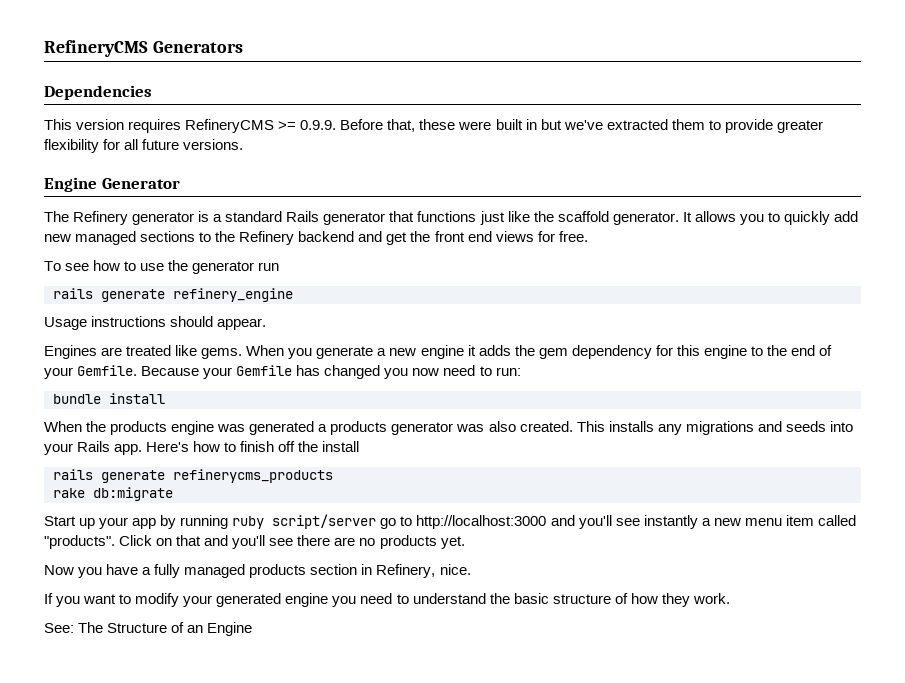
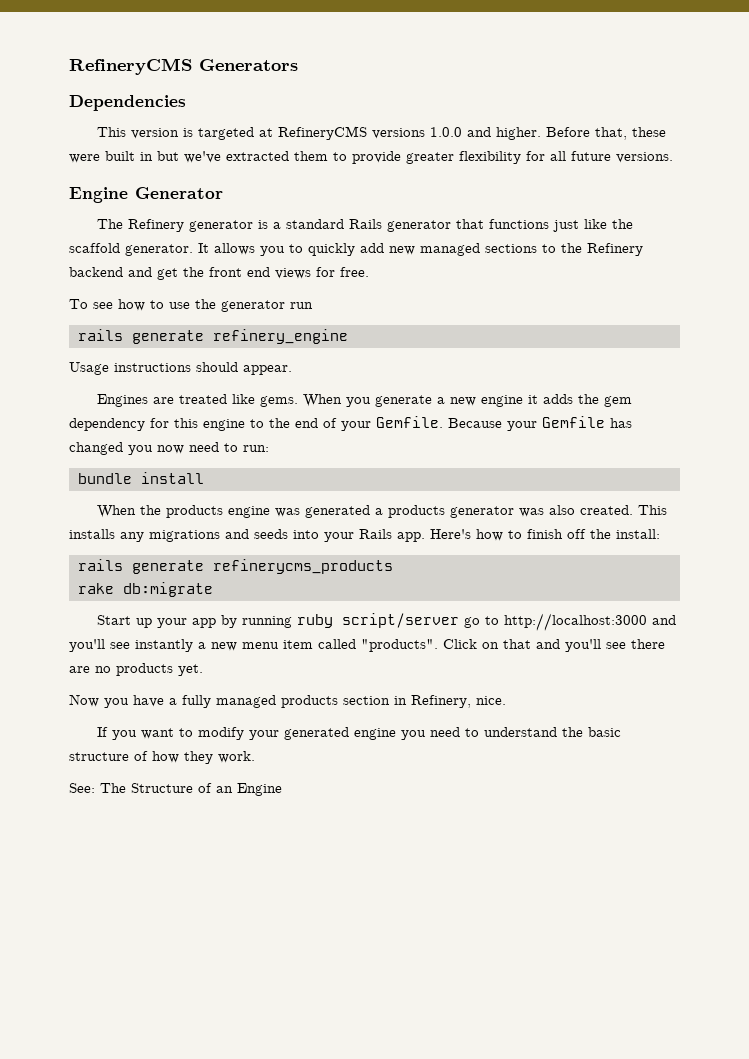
[128,119,337,133] requires RefineryCMS >= 0.9.9. -> [183,126,542,140] is targeted at RefineryCMS versions 1.0.0 and higher.
[322,441,360,452] install -> [616,529,660,539] install:

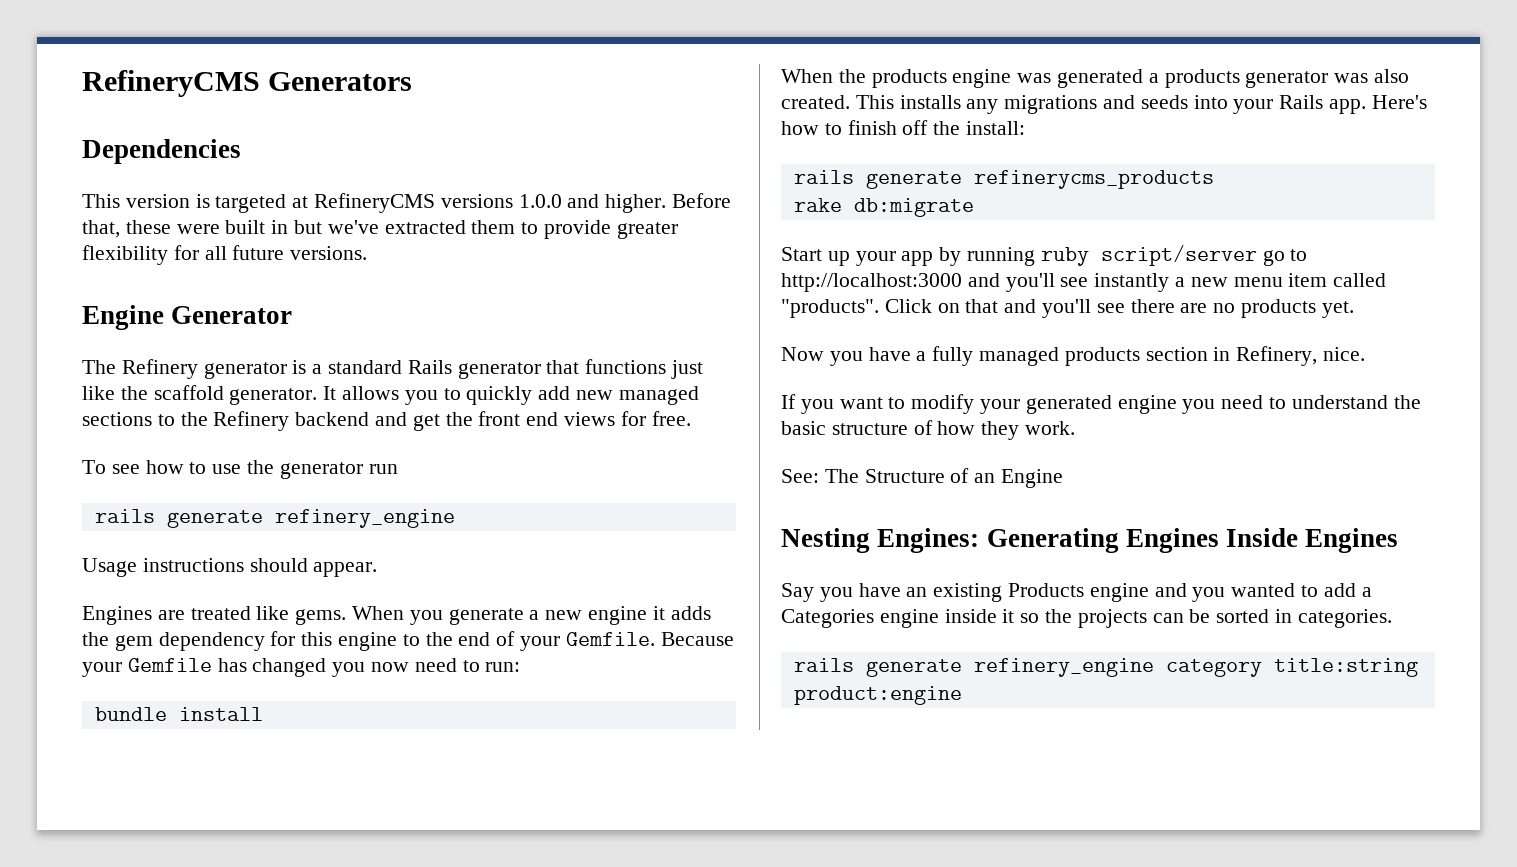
(282, 789) none -> [781,528,1399,553] [781,583,1372,602] [781,609,1392,628] [793,658,1418,677] [793,686,962,705] // Nesting Engines: Generating Engines Inside Engines // Say you have an existing Products engine and you wanted to add a Categories engine inside it so the projects can be sorted in categories. // rails generate refinery_engine category title:string product:engine

